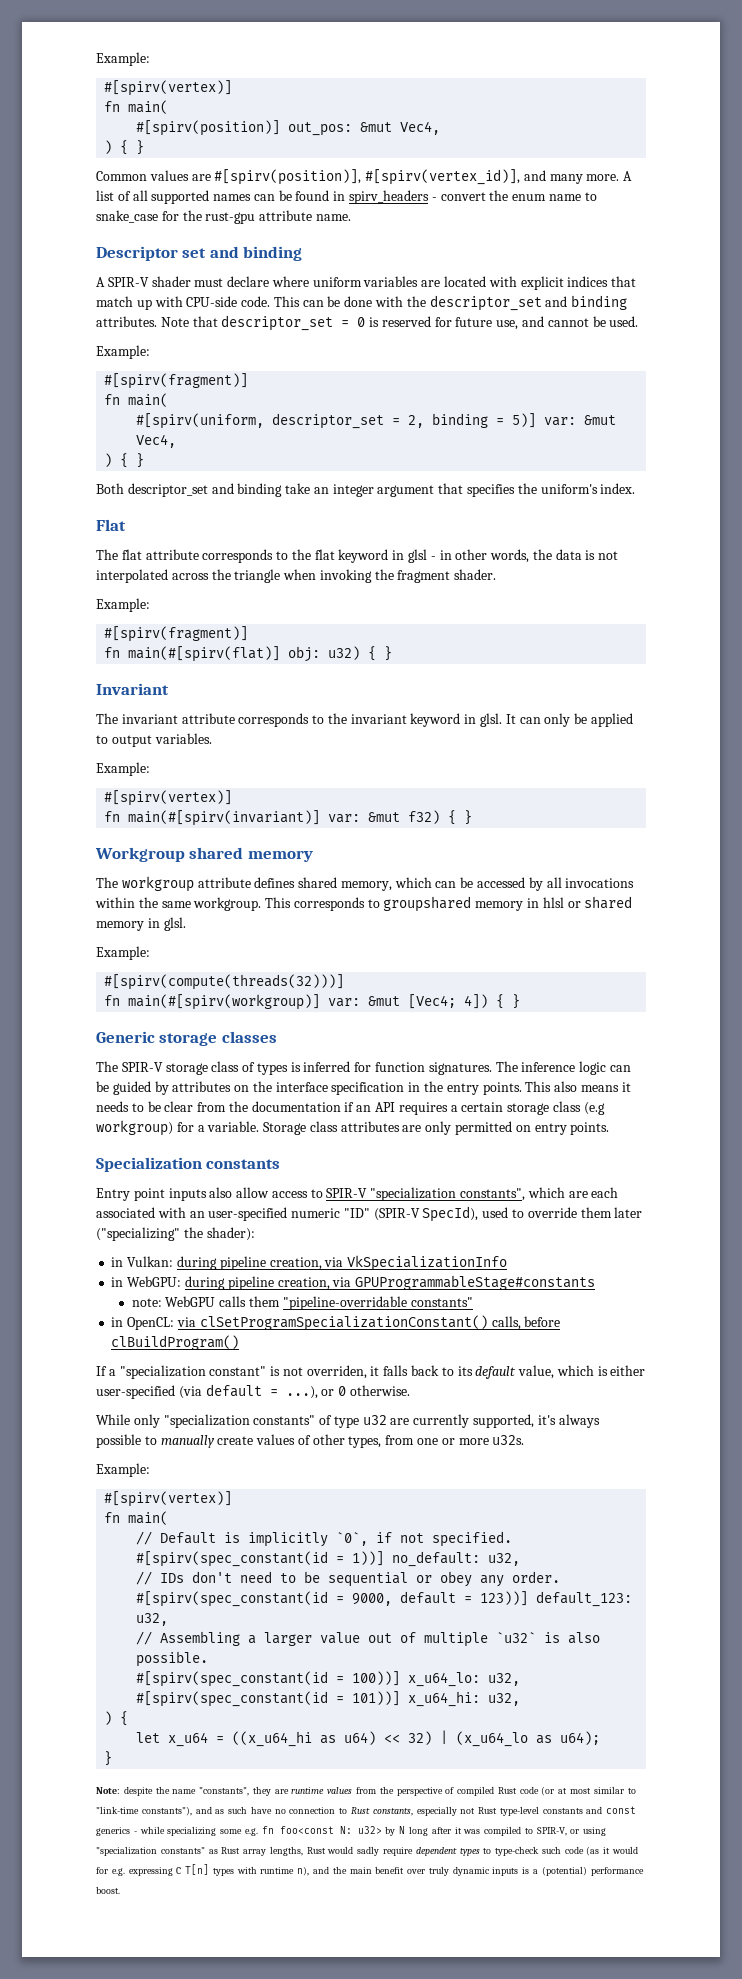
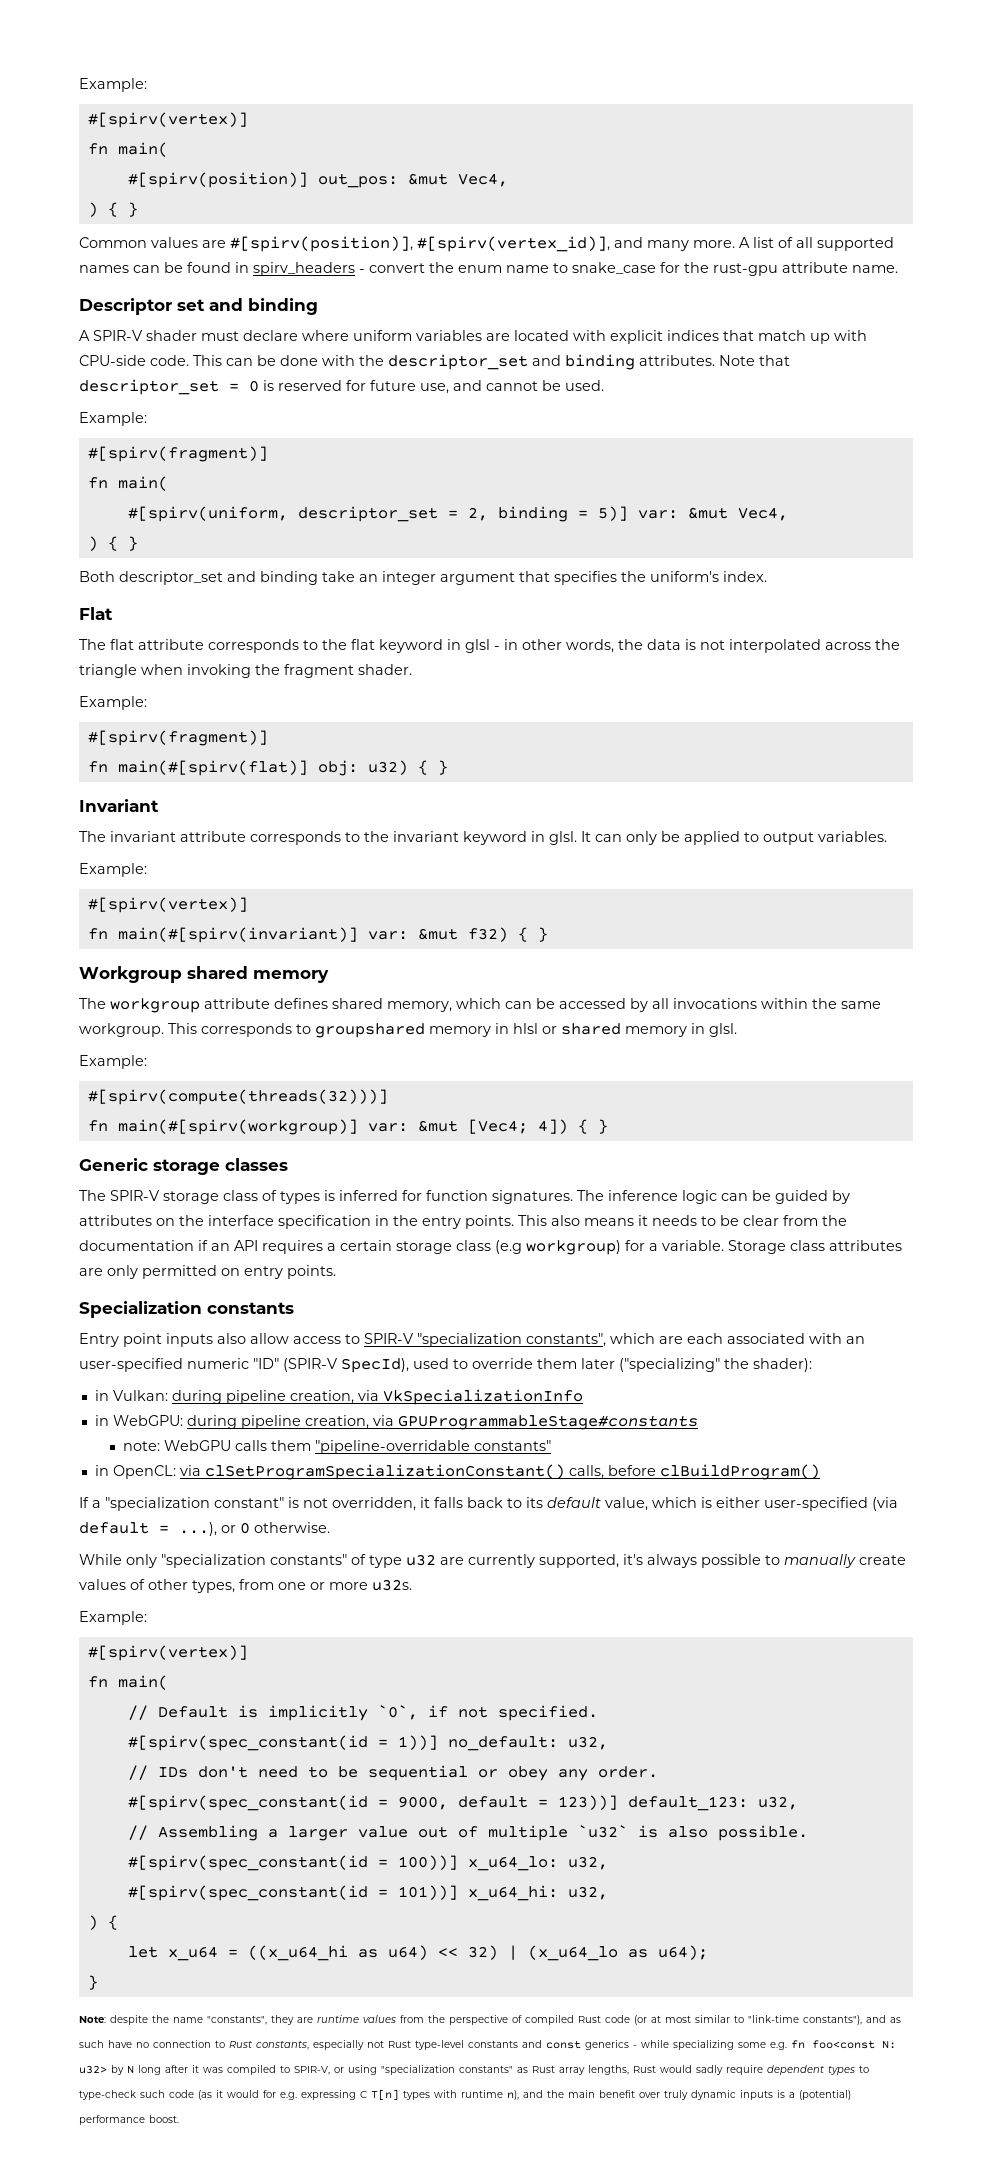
[306,1365,367,1379] overriden, -> [332,1497,416,1511] overridden,

